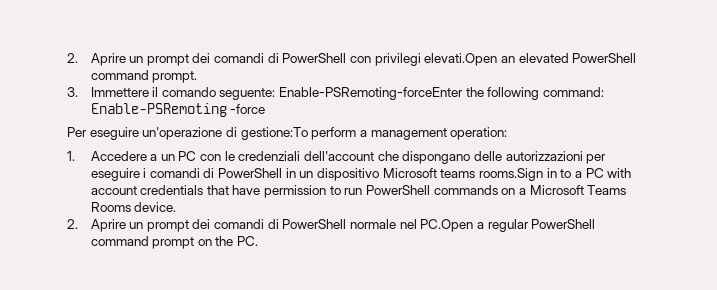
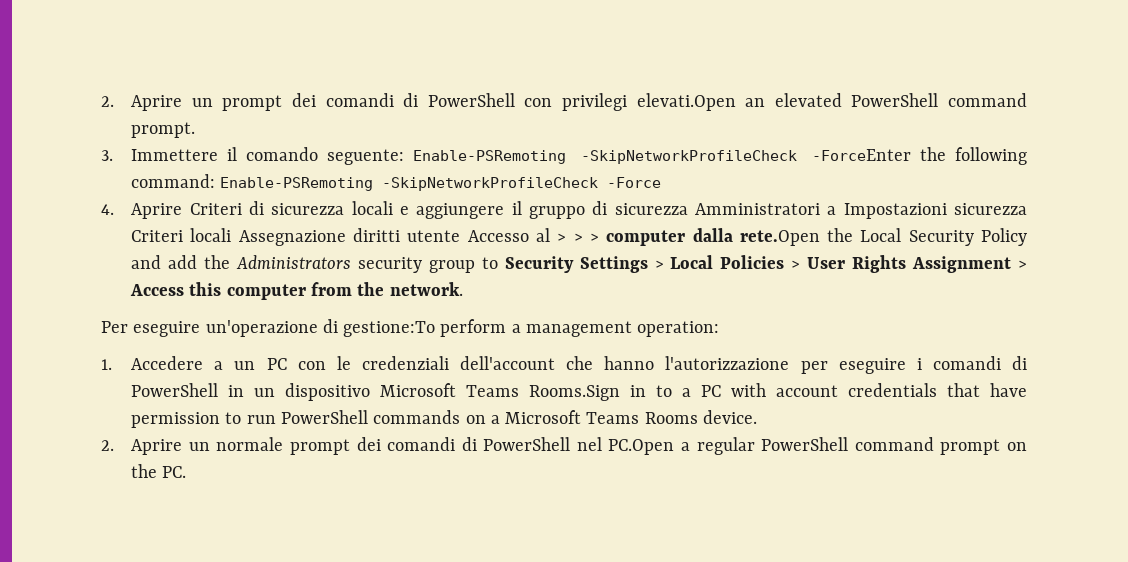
[279,87,464,100] Enable-PSRemoting-forceEnter -> [412,149,912,164] Enable-PSRemoting -SkipNetworkProfileCheck -ForceEnter
[230,104,266,114] -force -> [382,177,662,191] [101,201,1027,219] [131,228,1027,246] [131,255,1027,273] [130,282,463,300] -SkipNetworkProfileCheck -Force // 4. Aprire Criteri di sicurezza locali e aggiungere il gruppo di sicurezza Amministratori a Impostazioni sicurezza Criteri locali Assegnazione diritti utente Accesso al > > > computer dalla rete.Open the Local Security Policy and add the Administrators security group to Security Settings > Local Policies > User Rights Assignment > Access this computer from the network.
[402,151,583,164] dispongano delle autorizzazioni -> [604,356,790,370] hanno l'autorizzazione
[440,168,543,181] teams rooms.Sign -> [466,385,621,401] Teams Rooms.Sign
[146,219,397,232] prompt dei comandi di PowerShell normale -> [216,437,571,455] normale prompt dei comandi di PowerShell

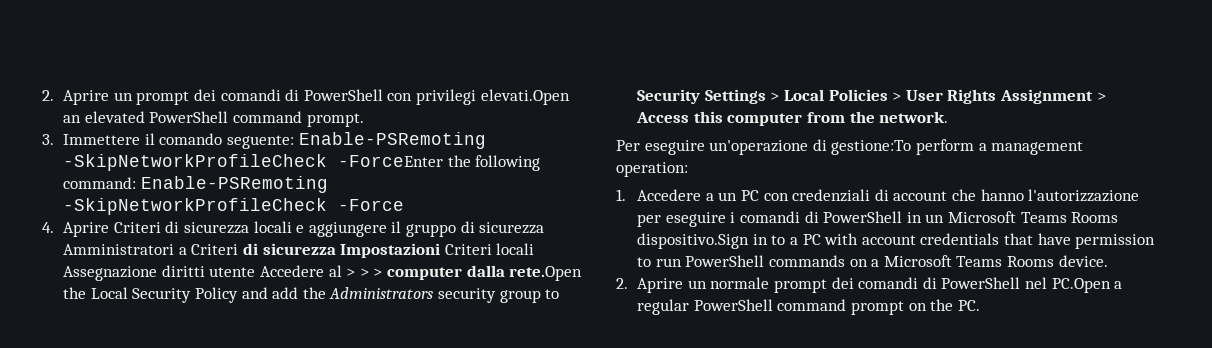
[843,203,1027,219] Impostazioni sicurezza -> [191,243,441,258] Criteri di sicurezza Impostazioni
[467,230,529,242] Accesso -> [260,265,325,277] Accedere
[336,356,556,370] le credenziali dell'account -> [792,189,948,202] credenziali di account
[285,383,621,401] dispositivo Microsoft Teams Rooms.Sign -> [948,211,1119,223] [637,233,750,249] Microsoft Teams Rooms dispositivo.Sign

